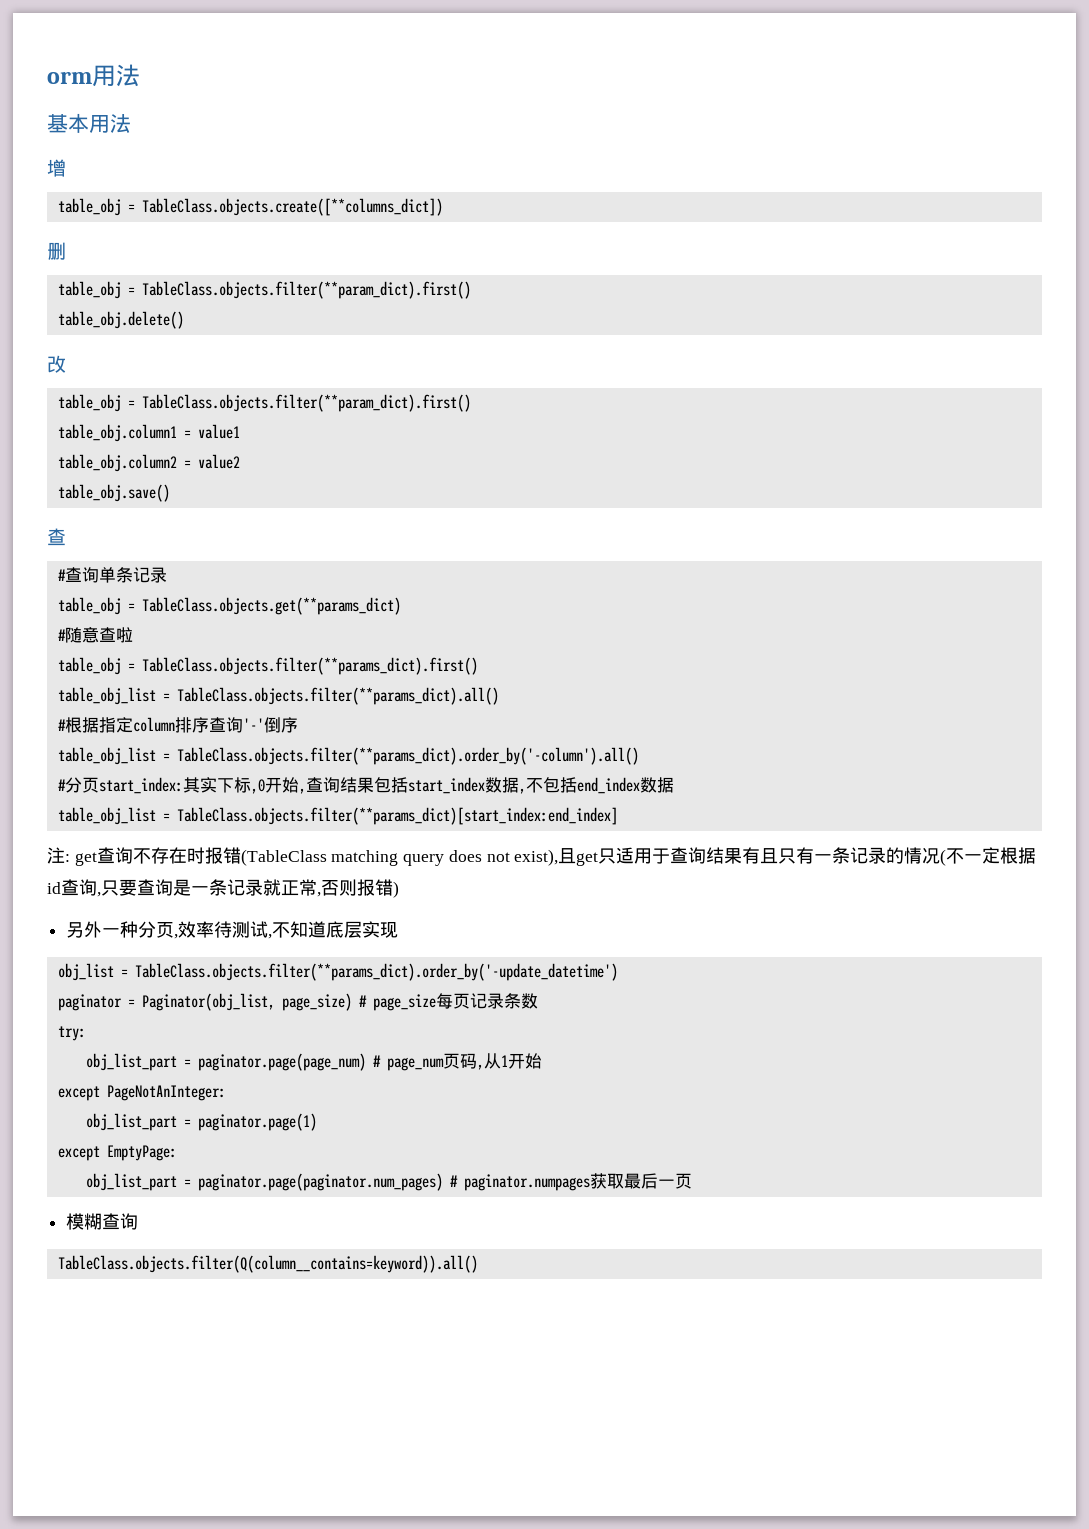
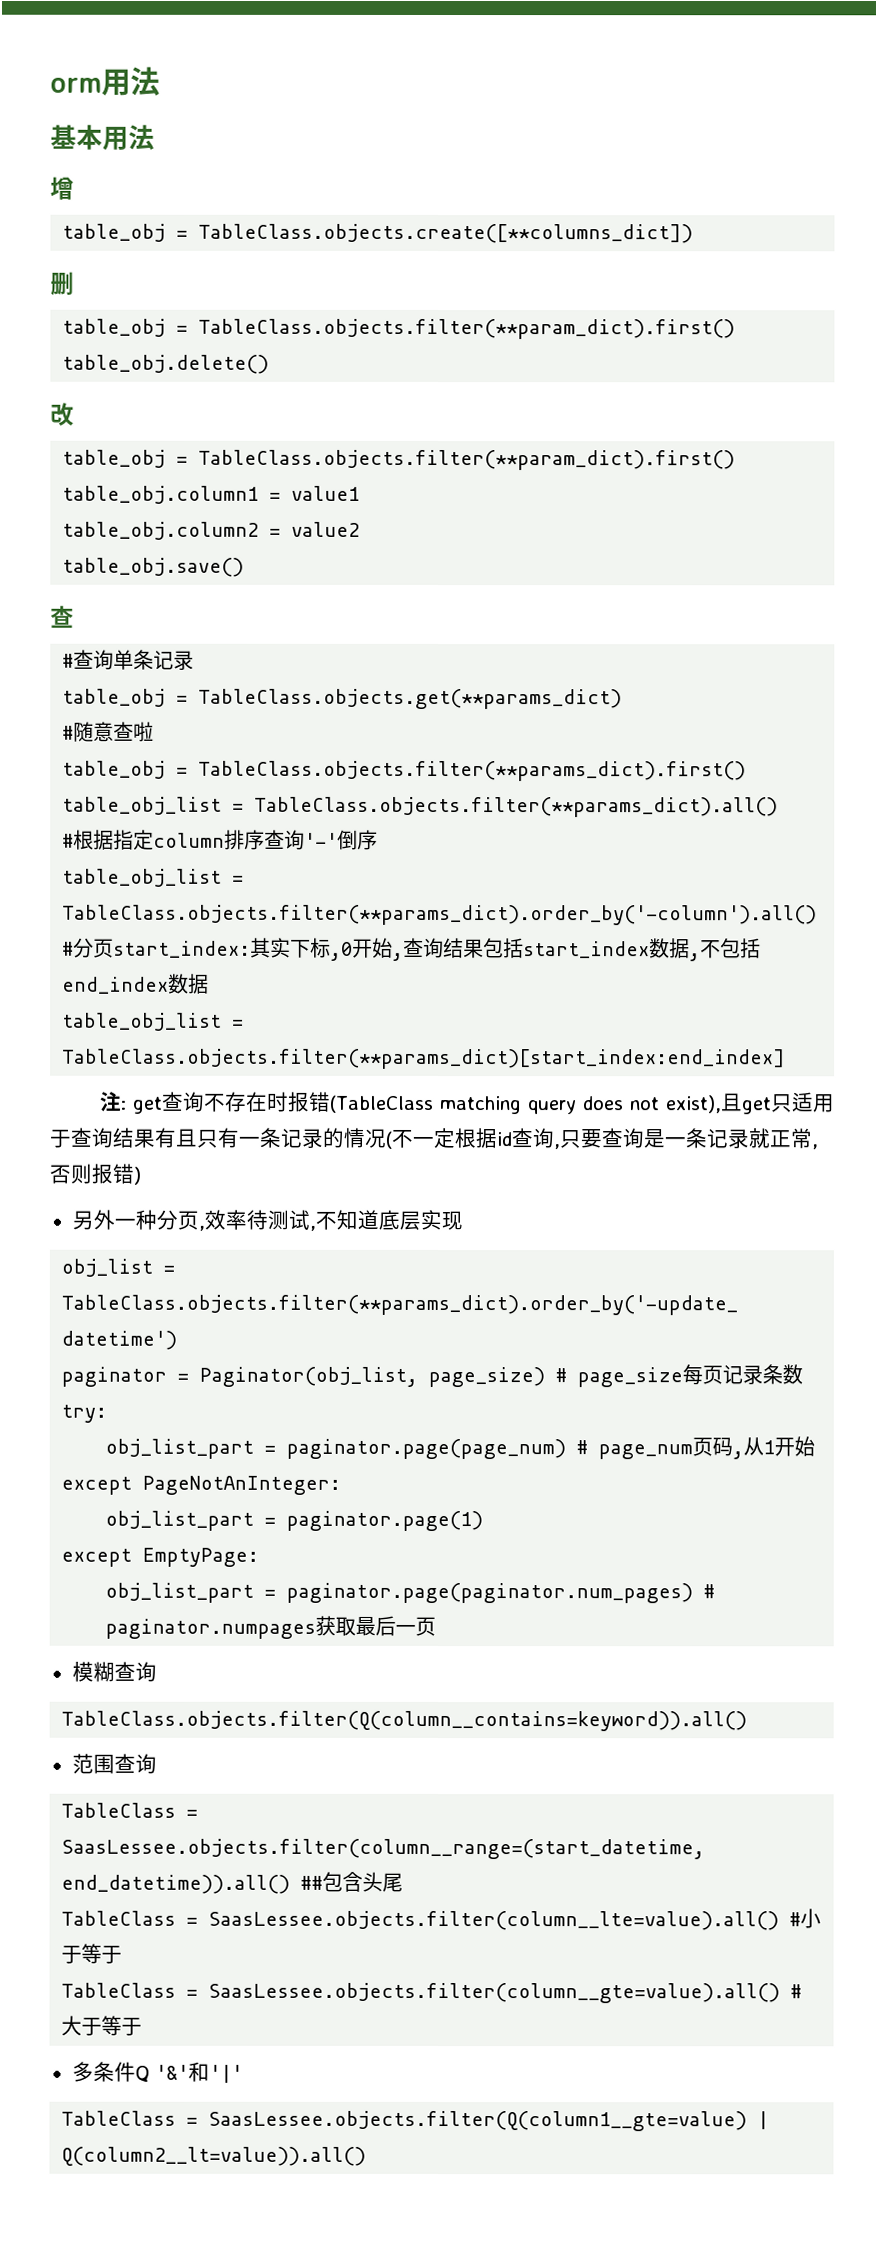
(478, 1264) none -> [71,1753,157,1774] [61,1802,199,1818] [61,1838,706,1860] [61,1871,404,1894] [61,1908,822,1931] [61,1943,123,1964] [61,1982,803,2004] [61,2015,143,2036] [71,2061,243,2083] [61,2110,770,2132] [61,2146,367,2166] // 范围查询 // TableClass = SaasLessee.objects.filter(column__range=(start_datetime, end_datetime)).all() ##包含头尾 // TableClass = SaasLessee.objects.filter(column__lte=value).all() #小于等于 // TableClass = SaasLessee.objects.filter(column__gte=value).all() #大于等于 // 多条件Q '&'和'|' // TableClass = SaasLessee.objects.filter(Q(column1__gte=value) | Q(column2__lt=value)).all()

